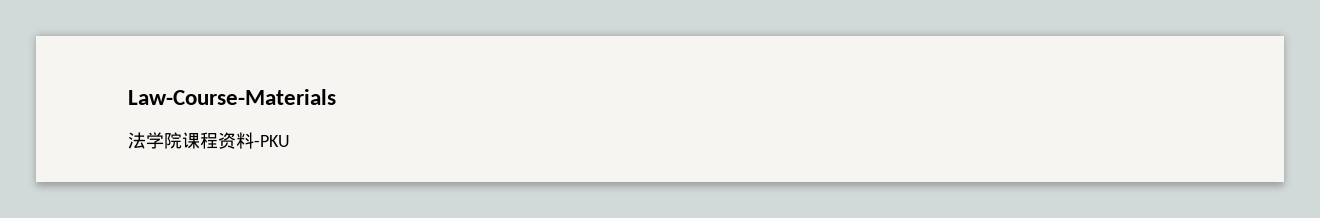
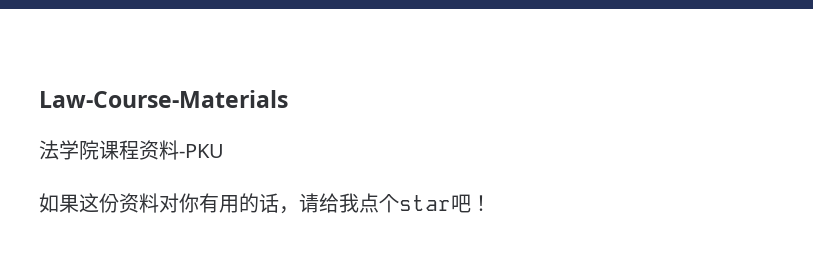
(290, 141) none -> [39,193,491,214] // 如果这份资料对你有用的话，请给我点个star吧！

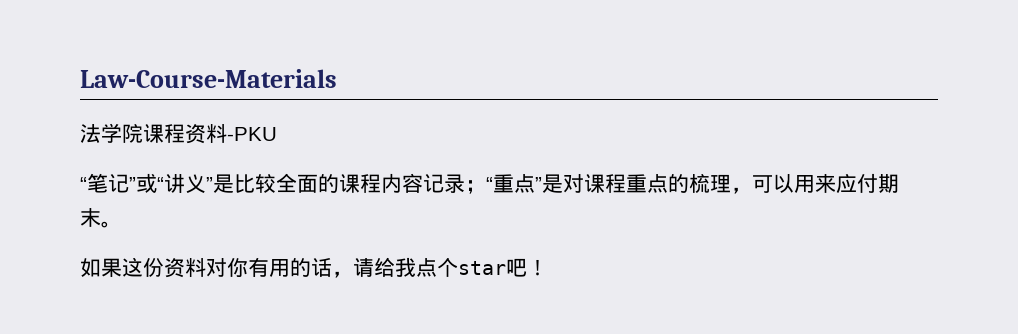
(224, 151) none -> [80,173,899,194] [80,208,122,228] // “笔记”或“讲义”是比较全面的课程内容记录；“重点”是对课程重点的梳理，可以用来应付期末。

